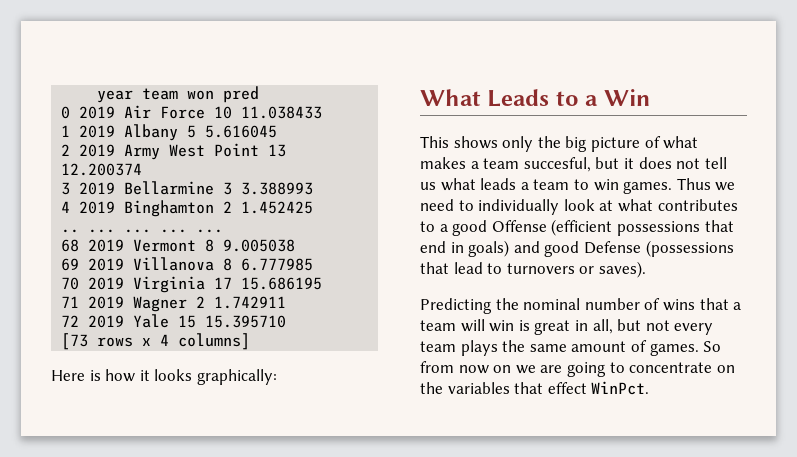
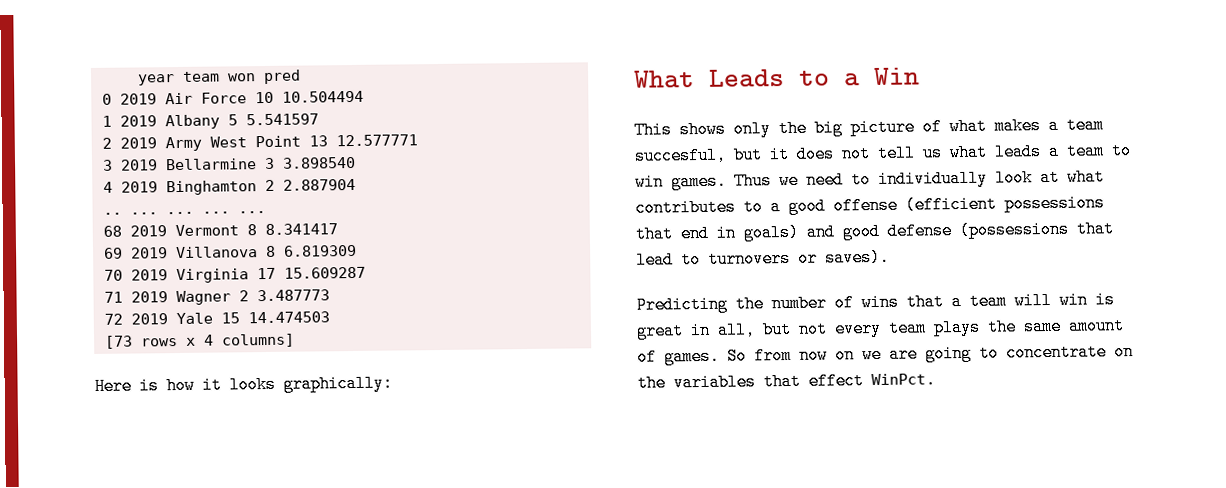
[241,106,323,119] 11.038433 -> [281,90,364,103] 10.504494
[205,125,278,138] 5.616045 -> [245,113,319,126] 5.541597
[61,163,143,176] 12.200374 -> [335,134,418,147] 12.577771
[241,182,314,195] 3.388993 -> [281,156,356,169] 3.898540
[241,201,314,214] 1.452425 -> [282,178,356,191] 2.887904
[223,239,296,252] 9.005038 -> [264,223,338,236] 8.341417
[241,258,314,271] 6.777985 -> [282,244,357,257] 6.819309
[241,277,323,290] 15.686195 -> [283,266,366,279] 15.609287
[214,296,287,309] 1.742911 -> [256,289,330,302] 3.487773
[205,315,287,328] 15.395710 -> [247,311,330,324] 14.474503
[491,220,547,232] Offense -> [833,196,898,215] offense
[583,241,641,254] Defense -> [887,222,952,240] defense
[523,298,581,310] nominal -> (764, 304) none

